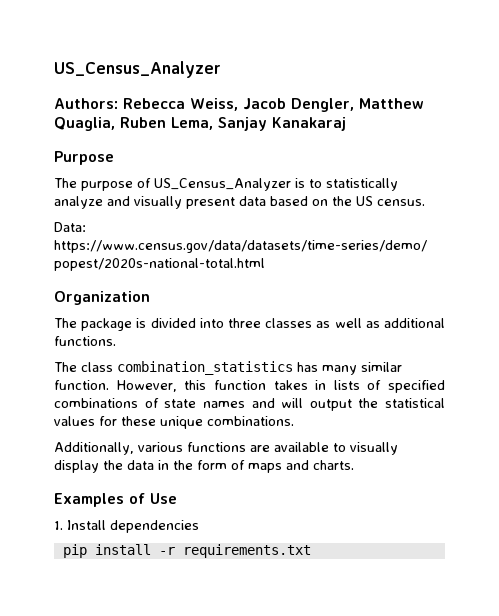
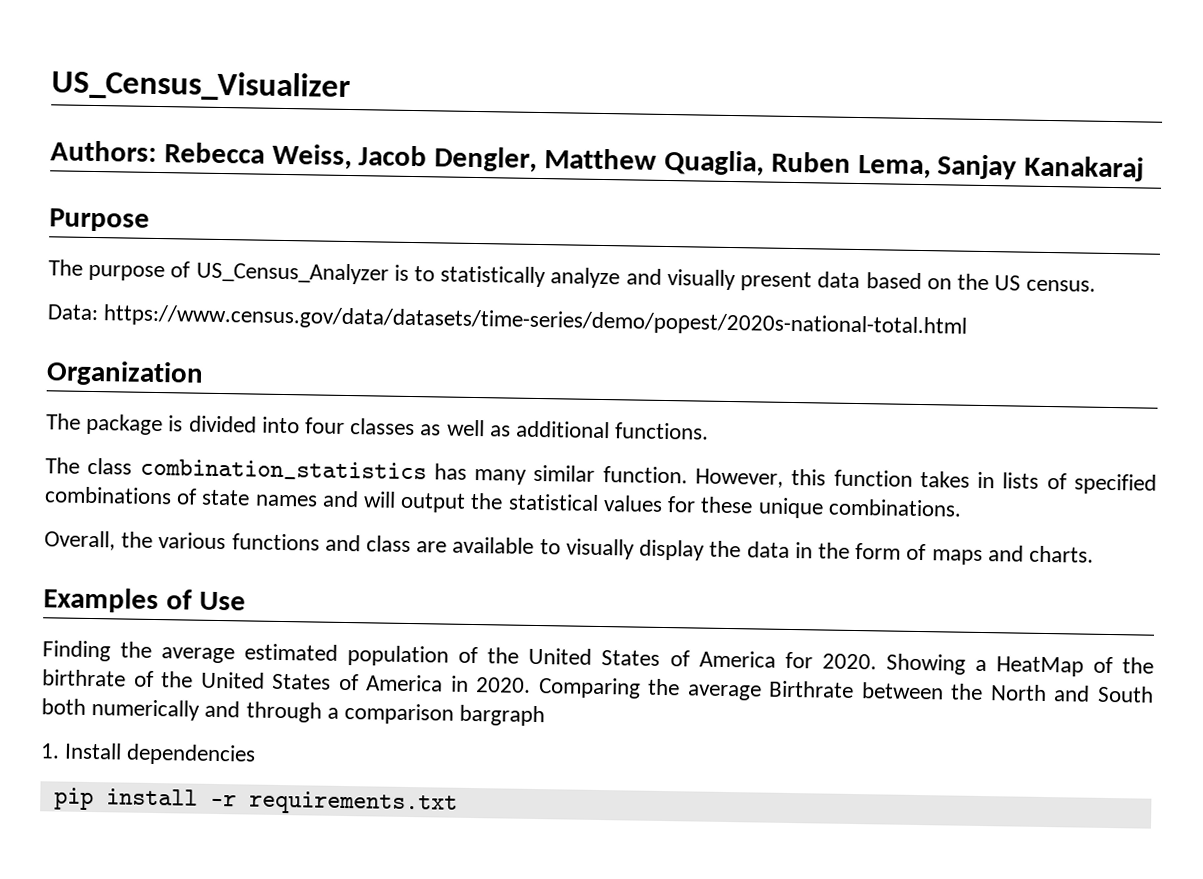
[54,61,221,78] US_Census_Analyzer -> [51,69,351,103] US_Census_Visualizer
[228,318,261,328] three -> [305,417,346,434] four
[54,442,246,455] Additionally, various functions -> [44,530,412,553] Overall, the various functions and class
(177, 498) none -> [42,640,1154,677] [42,669,1154,703] [41,698,546,727] // Finding the average estimated population of the United States of America for 2020. Showing a HeatMap of the birthrate of the United States of America in 2020. Comparing the average Birthrate between the North and South both numerically and through a comparison bargraph

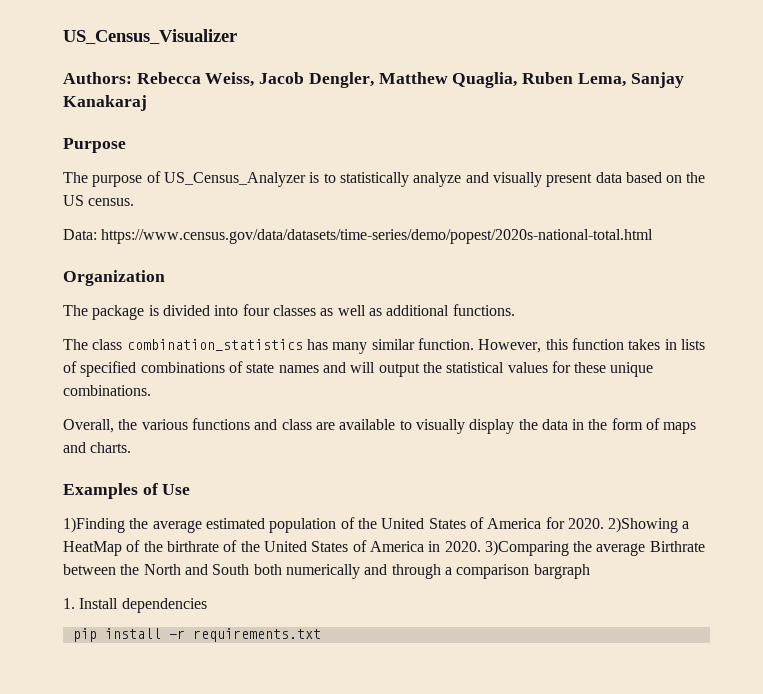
[42,640,111,662] Finding -> [63,517,125,533] 1)Finding
[885,653,966,675] Showing -> [608,517,679,533] 2)Showing
[537,677,641,699] Comparing -> [484,540,569,556] 3)Comparing

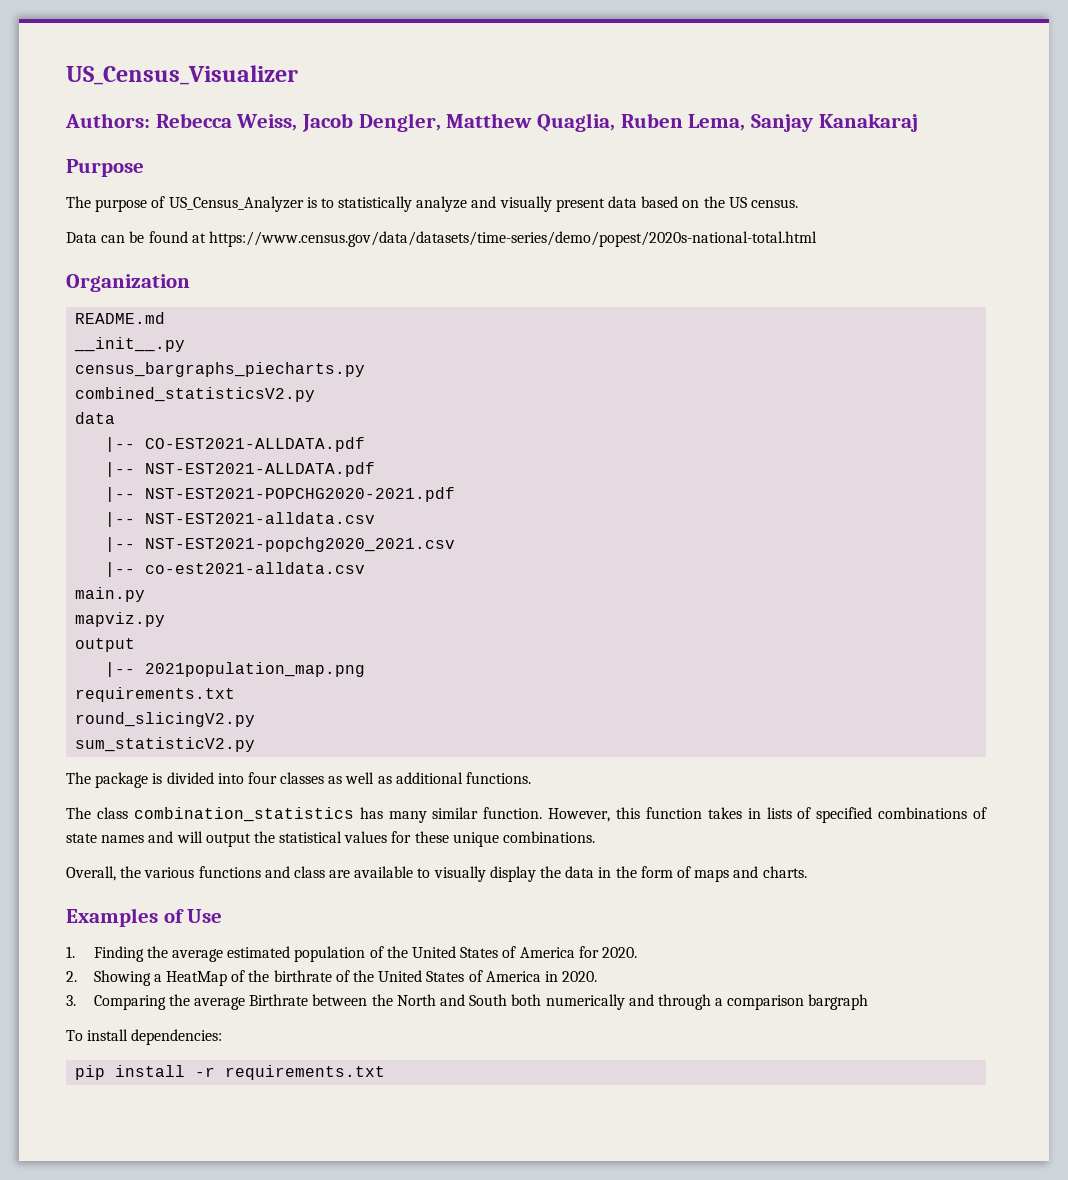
[63,229,654,244] [63,270,165,286] Data: https://www.census.gov/data/datasets/time-series/demo/popest/2020s-national-total.html // Organization -> [66,231,817,247] [66,274,190,292] [75,312,166,324] [74,337,186,352] [75,362,366,377] [75,387,316,402] [75,412,116,424] [105,437,366,452] [105,462,376,477] [105,487,456,502] [105,512,376,527] [105,537,456,552] [105,562,366,577] [75,587,146,602] [75,612,166,627] [75,638,136,652] [105,662,366,677] [75,687,236,702] [75,712,256,727] [75,737,256,752] Data can be found at https://www.census.gov/data/datasets/time-series/demo/popest/2020s-national-total.html // Organization // README.md // __init__.py // census_bargraphs_piecharts.py // combined_statisticsV2.py // data // |-- CO-EST2021-ALLDATA.pdf // |-- NST-EST2021-ALLDATA.pdf // |-- NST-EST2021-POPCHG2020-2021.pdf // |-- NST-EST2021-alldata.csv // |-- NST-EST2021-popchg2020_2021.csv // |-- co-est2021-alldata.csv // main.py // mapviz.py // output // |-- 2021population_map.png // requirements.txt // round_slicingV2.py // sum_statisticV2.py
[63,517,125,533] 1)Finding -> [66,946,144,962] 1. Finding
[608,517,679,533] 2)Showing -> [66,970,151,986] // 2. Showing
[484,540,569,556] 3)Comparing -> [66,995,166,1010] // 3. Comparing
[63,598,207,613] 1. Install dependencies -> [66,1029,223,1045] To install dependencies:

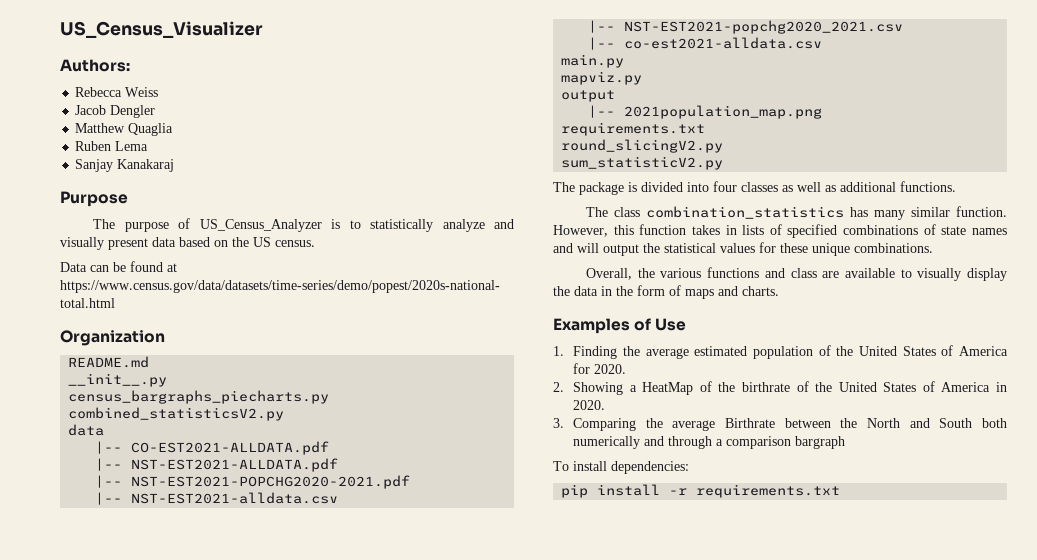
[155,113,746,132] Rebecca Weiss, Jacob Dengler, Matthew Quaglia, Ruben Lema, -> [75,87,159,97] [75,105,156,118] [75,123,174,136] [75,141,149,151] // Rebecca Weiss // Jacob Dengler // Matthew Quaglia // Ruben Lema //

